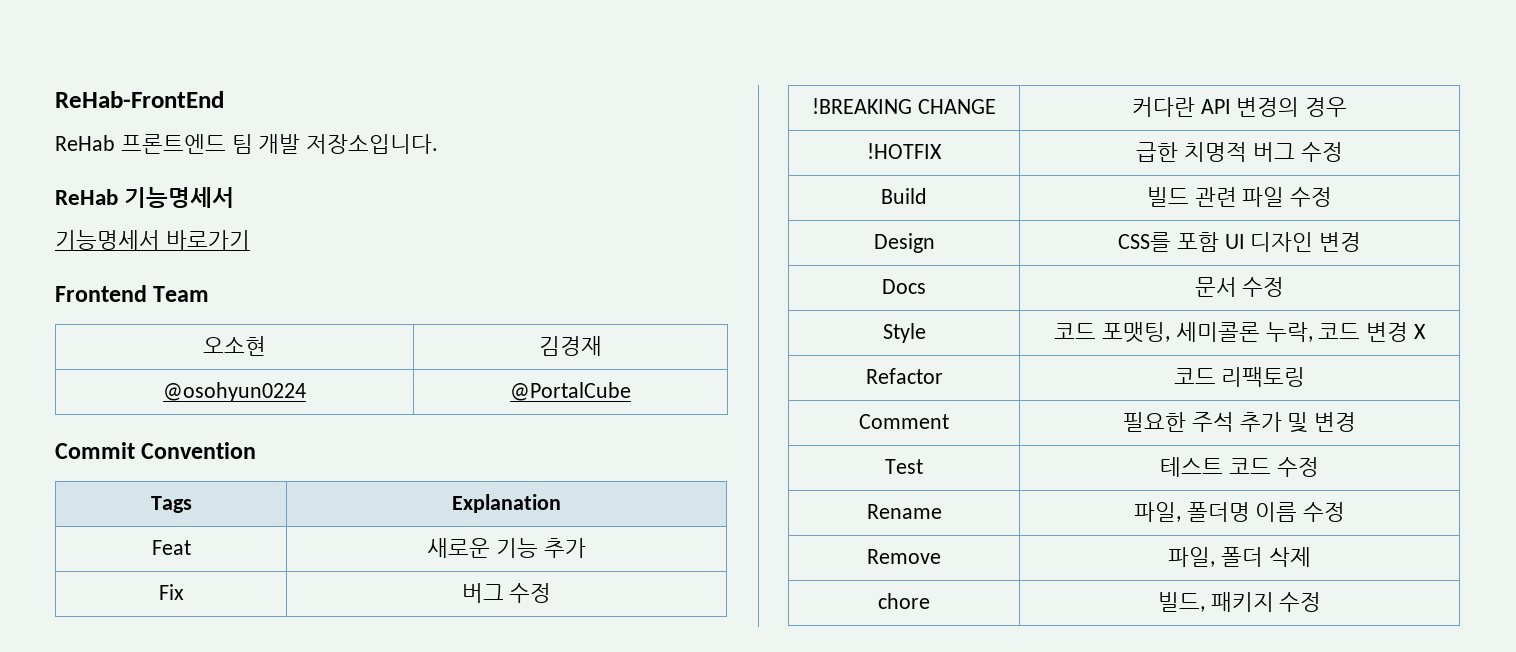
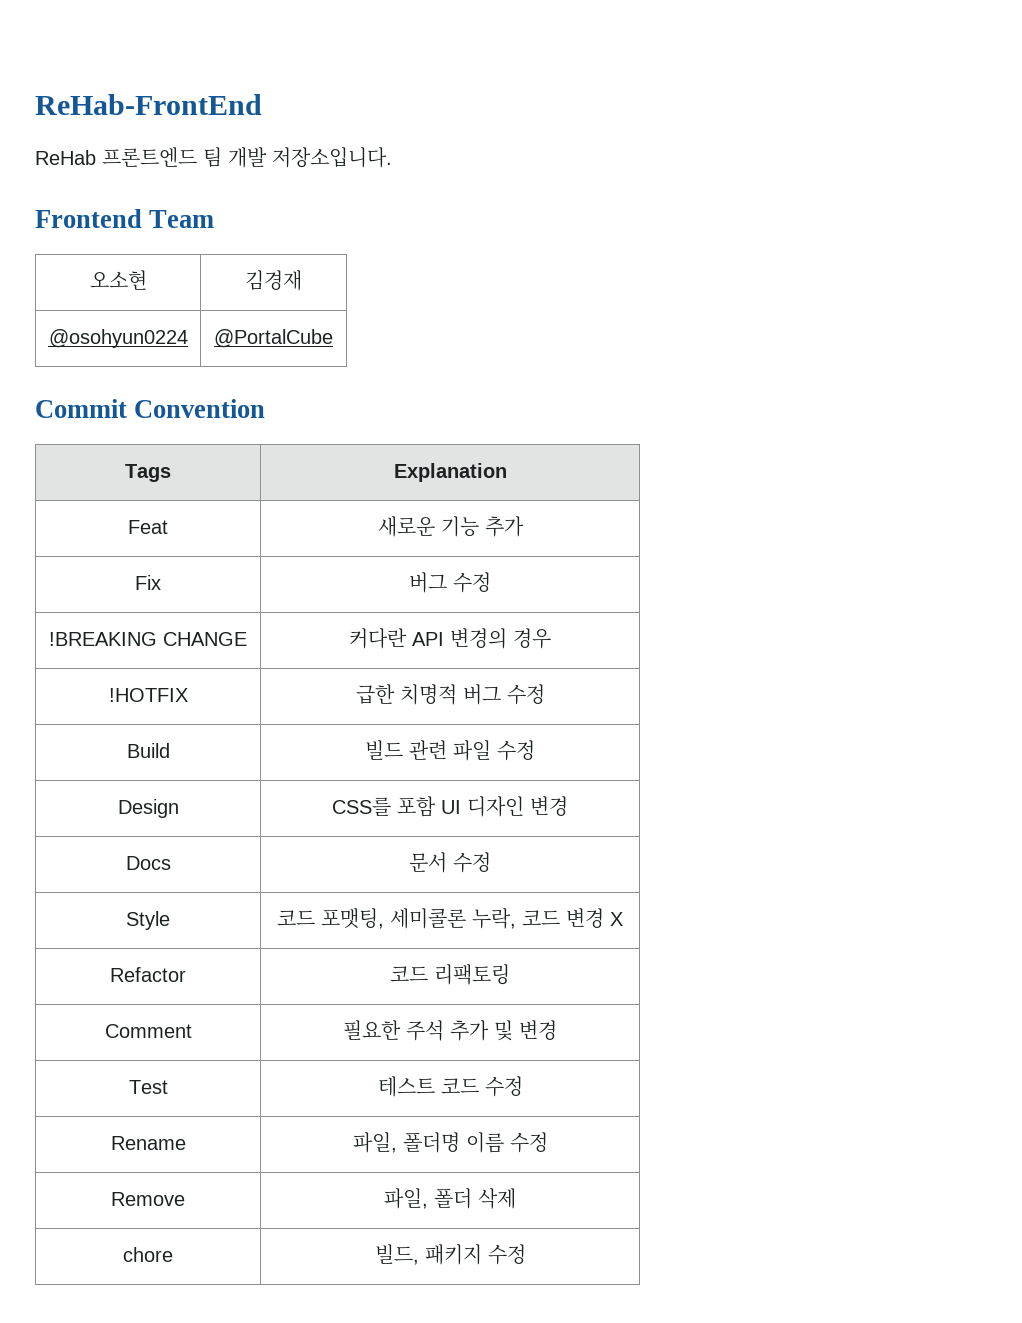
[55,187,235,208] [55,230,250,250] // ReHab 기능명세서 // 기능명세서 바로가기 -> (392, 157) none

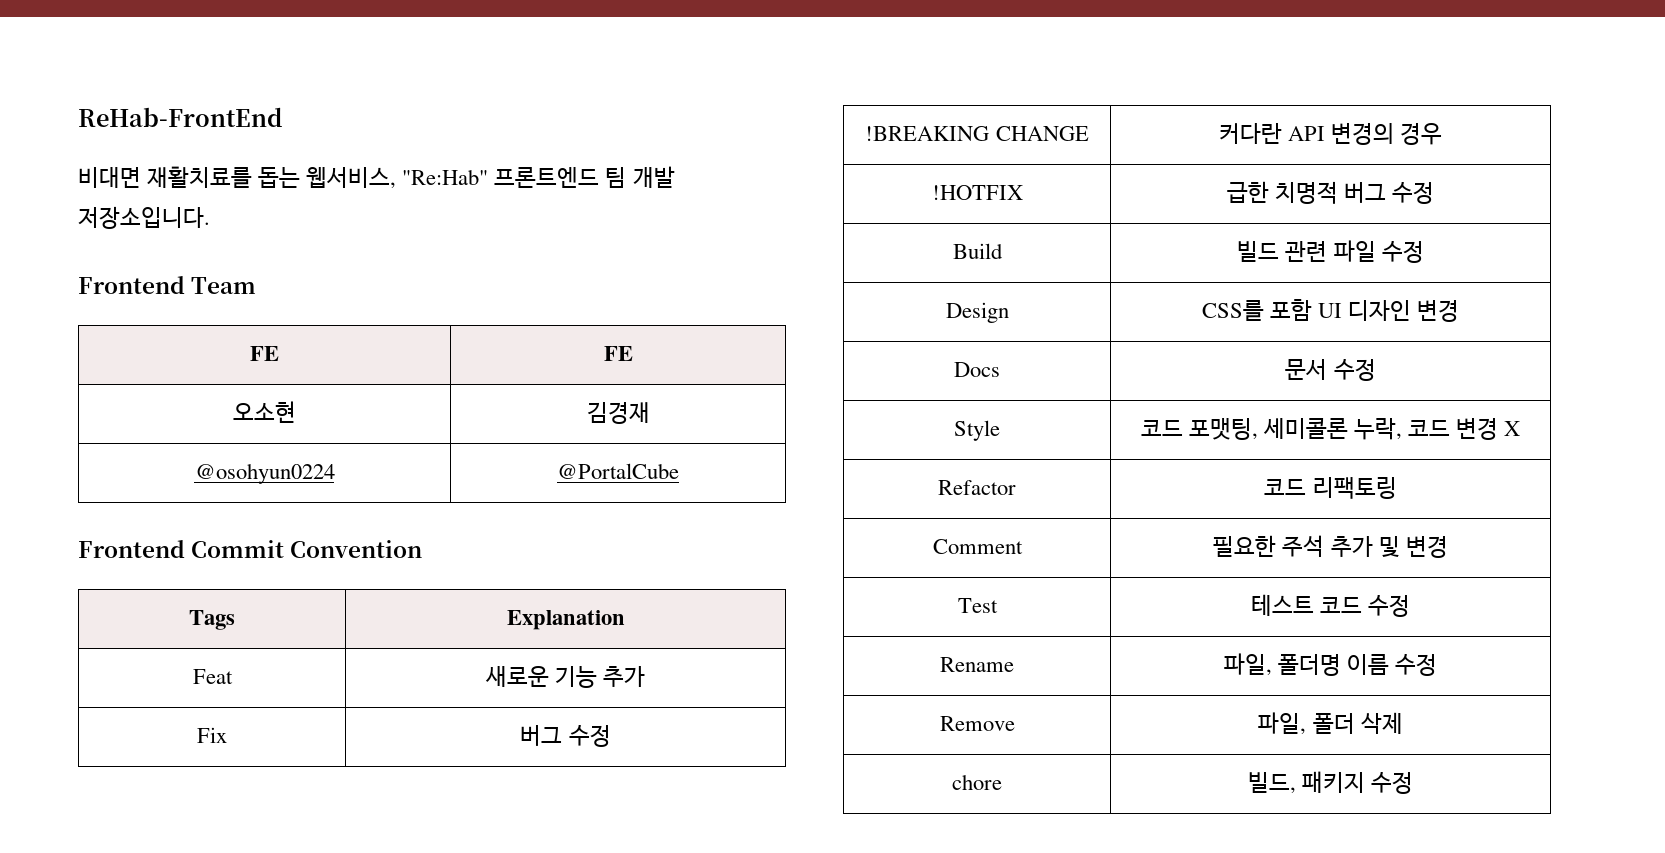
[35,150,96,165] ReHab -> [78,166,489,189] 비대면 재활치료를 돕는 웹서비스, "Re:Hab"
(215, 219) none -> [250,346,279,361] [603,346,633,361] // FE | FE
(333, 338) none -> [78,540,185,558] Frontend

